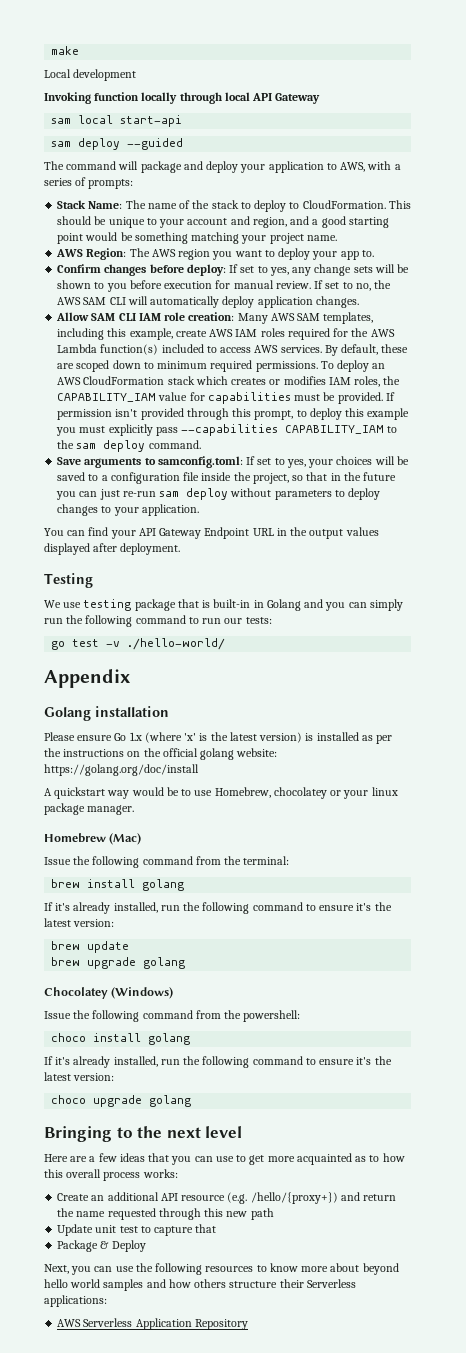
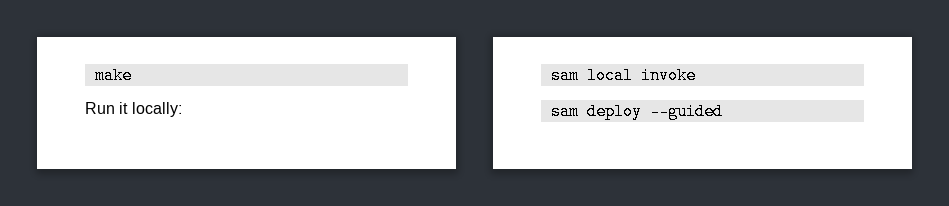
[44,69,137,81] [44,92,321,104] Local development // Invoking function locally through local API Gateway -> [85,102,182,117] Run it locally:
[120,115,183,127] start-api -> [640,67,696,84] invoke
[44,161,401,173] [44,177,134,189] [57,200,411,212] [57,216,389,228] [57,232,337,244] [56,248,374,260] [57,264,410,276] [57,280,392,292] [57,296,359,308] [56,312,374,324] [57,328,395,340] [57,344,409,356] [57,360,386,372] [57,376,401,387] [57,392,395,404] [57,408,410,420] [56,424,398,436] [57,440,201,452] [57,456,409,468] [57,472,397,484] [56,488,381,500] [57,504,199,516] [44,527,379,539] [44,543,181,555] [44,573,93,588] [44,599,403,611] [44,615,272,627] [51,638,226,650] [44,669,131,688] [44,706,169,721] [44,732,393,744] [44,748,278,760] [44,764,199,776] [44,787,398,799] [44,803,135,815] [44,833,142,845] [44,856,290,868] [51,879,185,891] [44,902,392,914] [44,918,115,927] [51,941,130,953] [51,957,186,969] [44,987,174,999] [44,1010,301,1022] [51,1033,191,1045] [44,1056,392,1068] [44,1072,115,1081] [51,1095,192,1107] [44,1126,243,1142] [44,1153,405,1165] [44,1169,178,1181] [57,1192,397,1204] [57,1208,274,1220] [57,1224,217,1236] [57,1240,146,1252] [44,1263,399,1275] [44,1279,356,1291] [44,1295,107,1307] [57,1318,248,1330] // The command will package and deploy your application to AWS, with a series of prompts: // Stack Name: The name of the stack to deploy to CloudFormation. This should be unique to your account and region, and a good starting point would be something matching your project name. // AWS Region: The AWS region you want to deploy your app to. // Confirm changes before deploy: If set to yes, any change sets will be shown to you before execution for manual review. If set to no, the AWS SAM CLI will automatically deploy application changes. // Allow SAM CLI IAM role creation: Many AWS SAM templates, including this example, create AWS IAM roles required for the AWS Lambda function(s) included to access AWS services. By default, these are scoped down to minimum required permissions. To deploy an AWS CloudFormation stack which creates or modifies IAM roles, the CAPABILITY_IAM value for capabilities must be provided. If permission isn't provided through this prompt, to deploy this example you must explicitly pass --capabilities CAPABILITY_IAM to the sam deploy command. // Save arguments to samconfig.toml: If set to yes, your choices will be saved to a configuration file inside the project, so that in the future you can just re-run sam deploy without parameters to deploy changes to your application. // You can find your API Gateway Endpoint URL in the output values displayed after deployment. // Testing // We use testing package that is built-in in Golang and you can simply run the following command to run our tests: // go test -v ./hello-world/ // Appendix // Golang installation // Please ensure Go 1.x (where 'x' is the latest version) is installed as per the instructions on the official golang website: https://golang.org/doc/install // A quickstart way would be to use Homebrew, chocolatey or your linux package manager. // Homebrew (Mac) // Issue the following command from the terminal: // brew install golang // If it's already installed, run the following command to ensure it's the latest version: // brew update // brew upgrade golang // Chocolatey (Windows) // Issue the following command from the powershell: // choco install golang // If it's already installed, run the following command to ensure it's the latest version: // choco upgrade golang // Bringing to the next level // Here are a few ideas that you can use to get more acquainted as to how this overall process works: // Create an additional API resource (e.g. /hello/{proxy+}) and return the name requested through this new path // Update unit test to capture that // Package & Deploy // Next, you can use the following resources to know more about beyond hello world samples and how others structure their Serverless applications: // AWS Serverless Application Repository -> (723, 111) none

